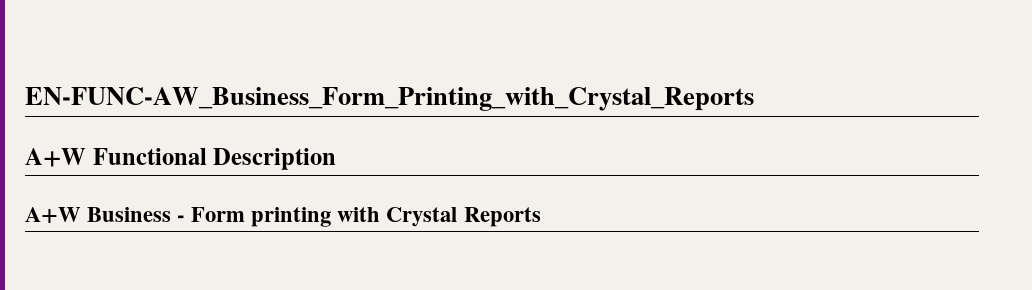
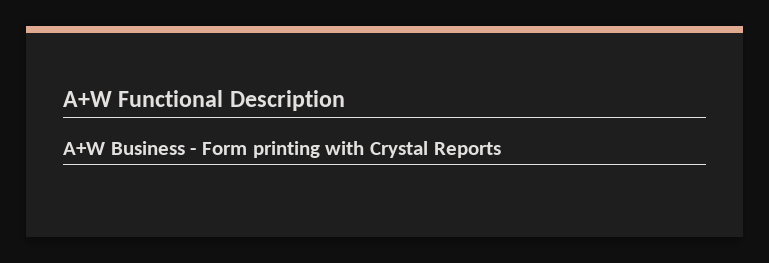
[25,87,754,111] EN-FUNC-AW_Business_Form_Printing_with_Crystal_Reports // -> (63, 99) none

